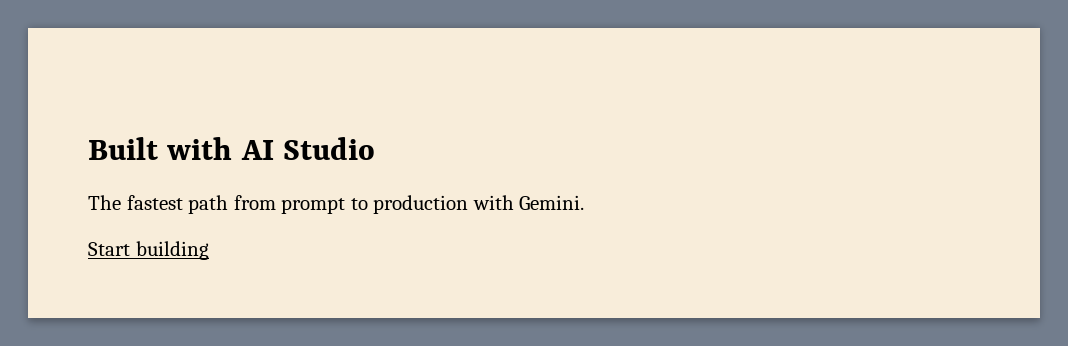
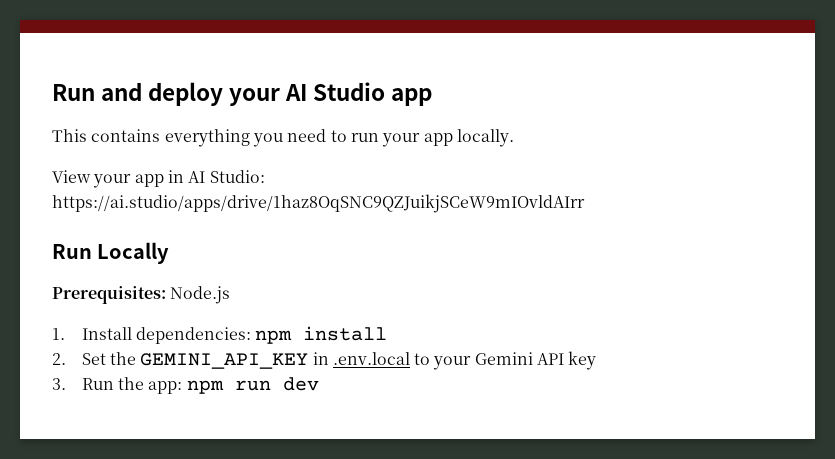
[88,137,375,160] [88,195,585,214] [88,241,209,260] Built with AI Studio // The fastest path from prompt to production with Gemini. // Start building -> [52,82,433,106] [52,129,514,147] [52,170,265,188] [52,194,585,213] [52,242,170,264] [52,286,231,304] [52,326,388,344] [52,351,597,370] [52,377,319,394] Run and deploy your AI Studio app // This contains everything you need to run your app locally. // View your app in AI Studio: https://ai.studio/apps/drive/1haz8OqSNC9QZJuikjSCeW9mIOvldAIrr // Run Locally // Prerequisites: Node.js // 1. Install dependencies: npm install // 2. Set the GEMINI_API_KEY in .env.local to your Gemini API key // 3. Run the app: npm run dev

